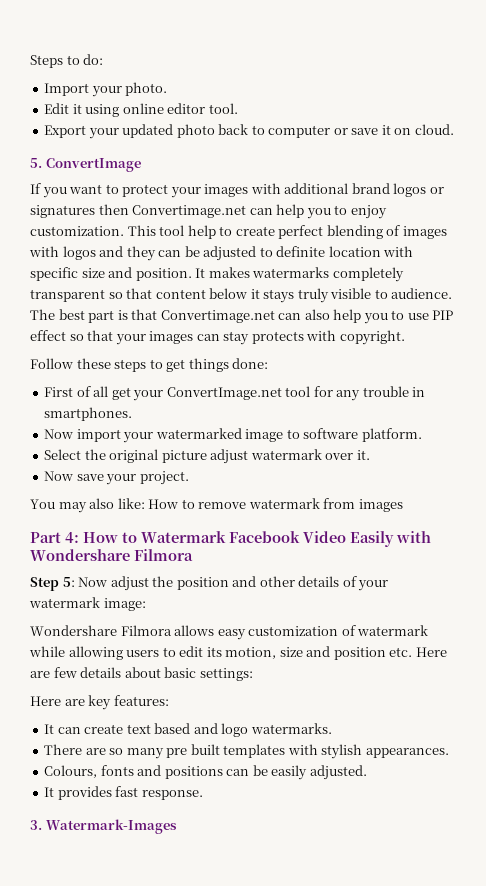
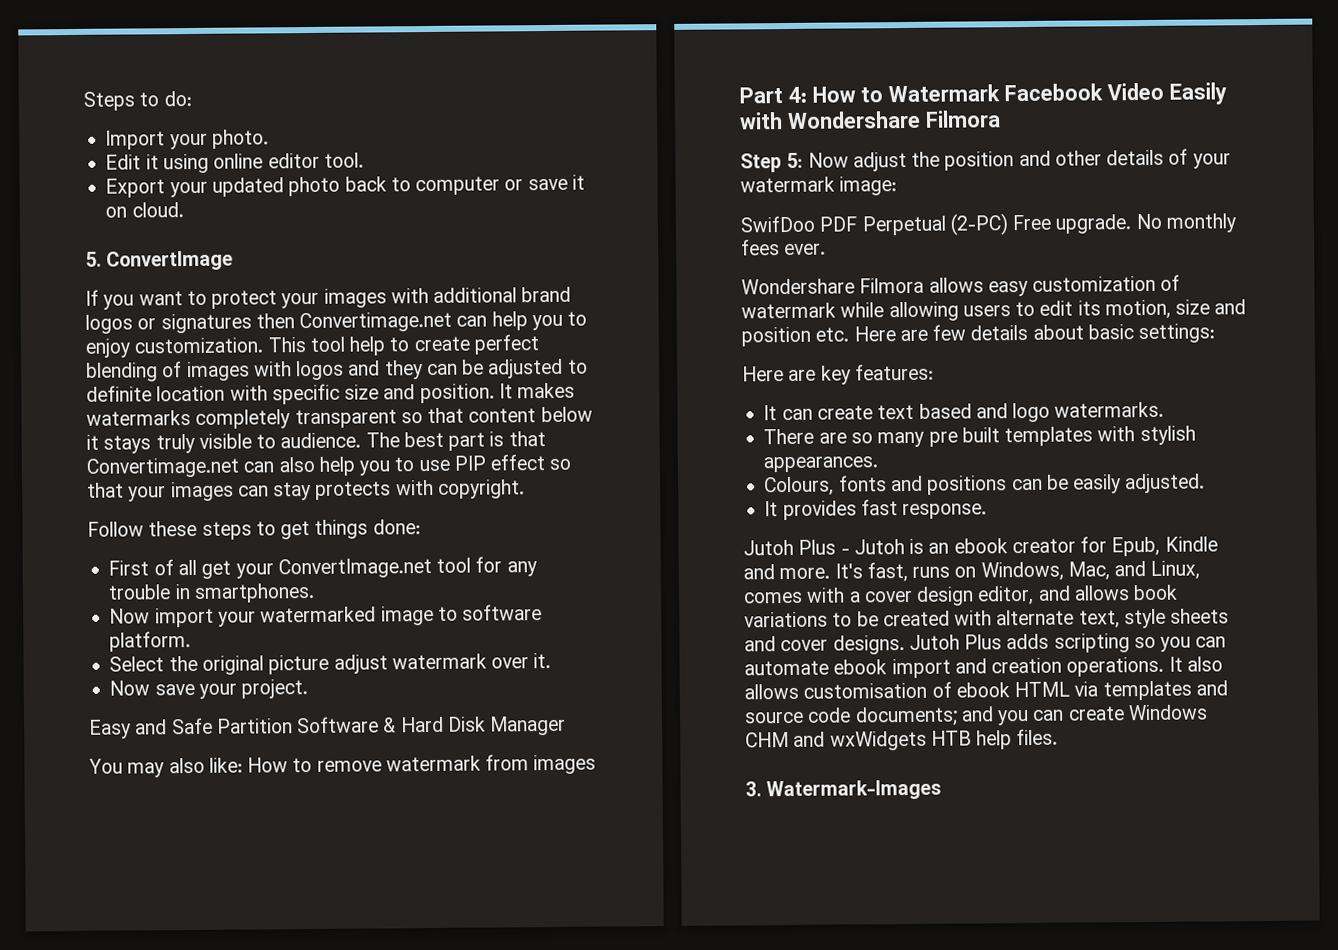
(189, 478) none -> [89,715,567,739] // Easy and Safe Partition Software & Hard Disk Manager
(146, 604) none -> [740,213,1236,236] [741,239,827,256] // SwifDoo PDF Perpetual (2-PC) Free upgrade. No monthly fees ever.
(203, 795) none -> [743,536,1218,557] [743,560,1201,583] [743,584,1179,606] [744,608,1230,629] [744,633,1227,655] [744,656,1223,679] [744,680,1228,701] [744,704,1208,727] [745,728,1059,751] // Jutoh Plus - Jutoh is an ebook creator for Epub, Kindle and more. It's fast, runs on Windows, Mac, and Linux, comes with a cover design editor, and allows book variations to be created with alternate text, style sheets and cover designs. Jutoh Plus adds scripting so you can automate ebook import and creation operations. It also allows customisation of ebook HTML via templates and source code documents; and you can create Windows CHM and wxWidgets HTB help files.

